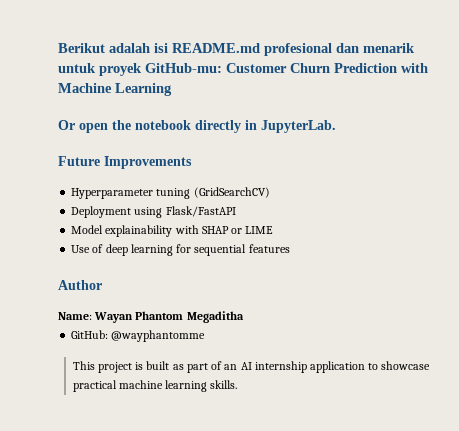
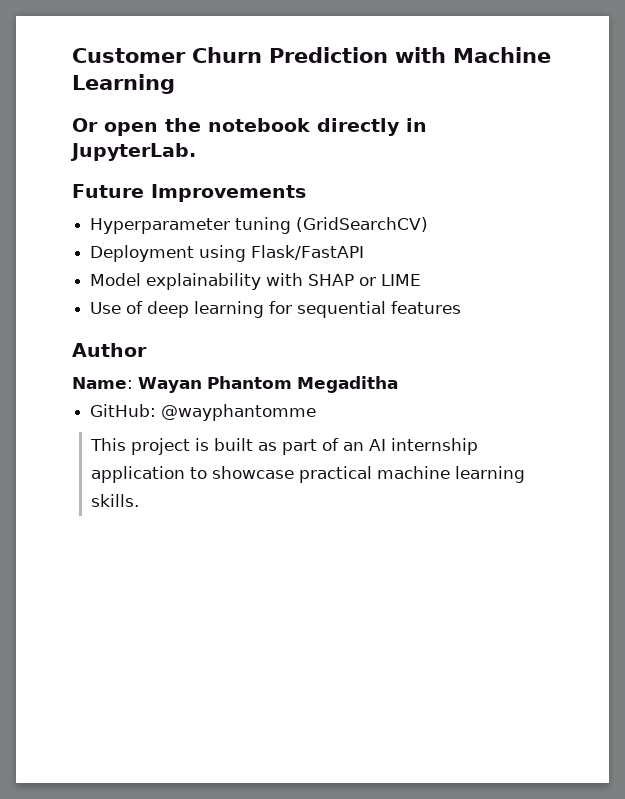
[58,43,415,56] [58,63,222,76] Berikut adalah isi README.md profesional dan menarik untuk proyek GitHub-mu: -> (72, 55) none

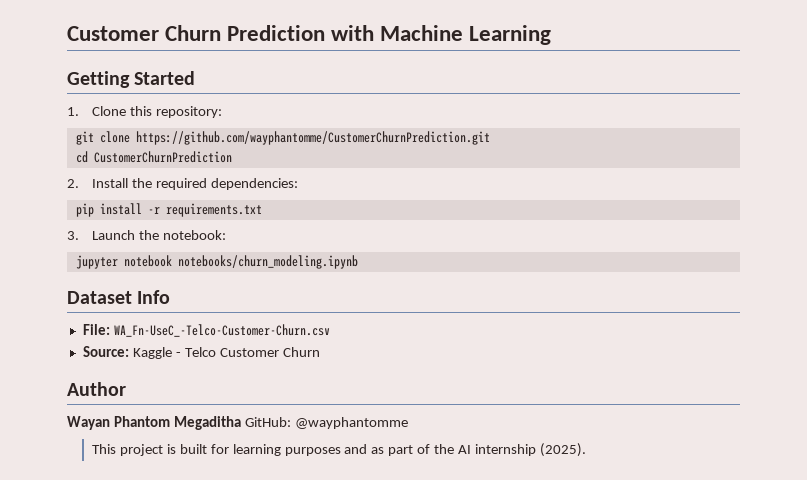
[72,118,427,136] [70,143,196,161] [72,184,306,202] [90,217,429,234] [90,245,365,262] [90,273,422,290] [90,301,462,318] Or open the notebook directly in JupyterLab. // Future Improvements // Hyperparameter tuning (GridSearchCV) // Deployment using Flask/FastAPI // Model explainability with SHAP or LIME // Use of deep learning for sequential features -> [67,71,196,88] [67,106,222,118] [75,131,490,145] [75,151,232,163] [67,178,298,190] [75,203,262,217] [67,230,226,240] [75,255,358,269] [67,290,171,304] [82,324,330,337] [82,346,320,359] Getting Started // 1. Clone this repository: // git clone https://github.com/wayphantomme/CustomerChurnPrediction.git // cd CustomerChurnPrediction // 2. Install the required dependencies: // pip install -r requirements.txt // 3. Launch the notebook: // jupyter notebook notebooks/churn_modeling.ipynb // Dataset Info // File: WA_Fn-UseC_-Telco-Customer-Churn.csv // Source: Kaggle - Telco Customer Churn
[72,377,133,389] Name: -> (126, 389) none
(398, 384) // -> (241, 423) none
(253, 444) none -> [210,444,368,456] for learning purposes and
[342,442,364,451] an -> [434,444,455,454] the
[90,466,525,483] [90,494,139,507] application to showcase practical machine learning skills. -> [539,443,586,457] (2025).

